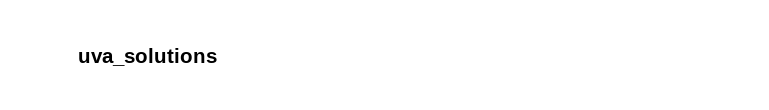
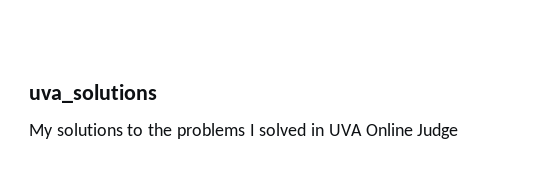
(217, 57) none -> [29,123,459,139] // My solutions to the problems I solved in UVA Online Judge

